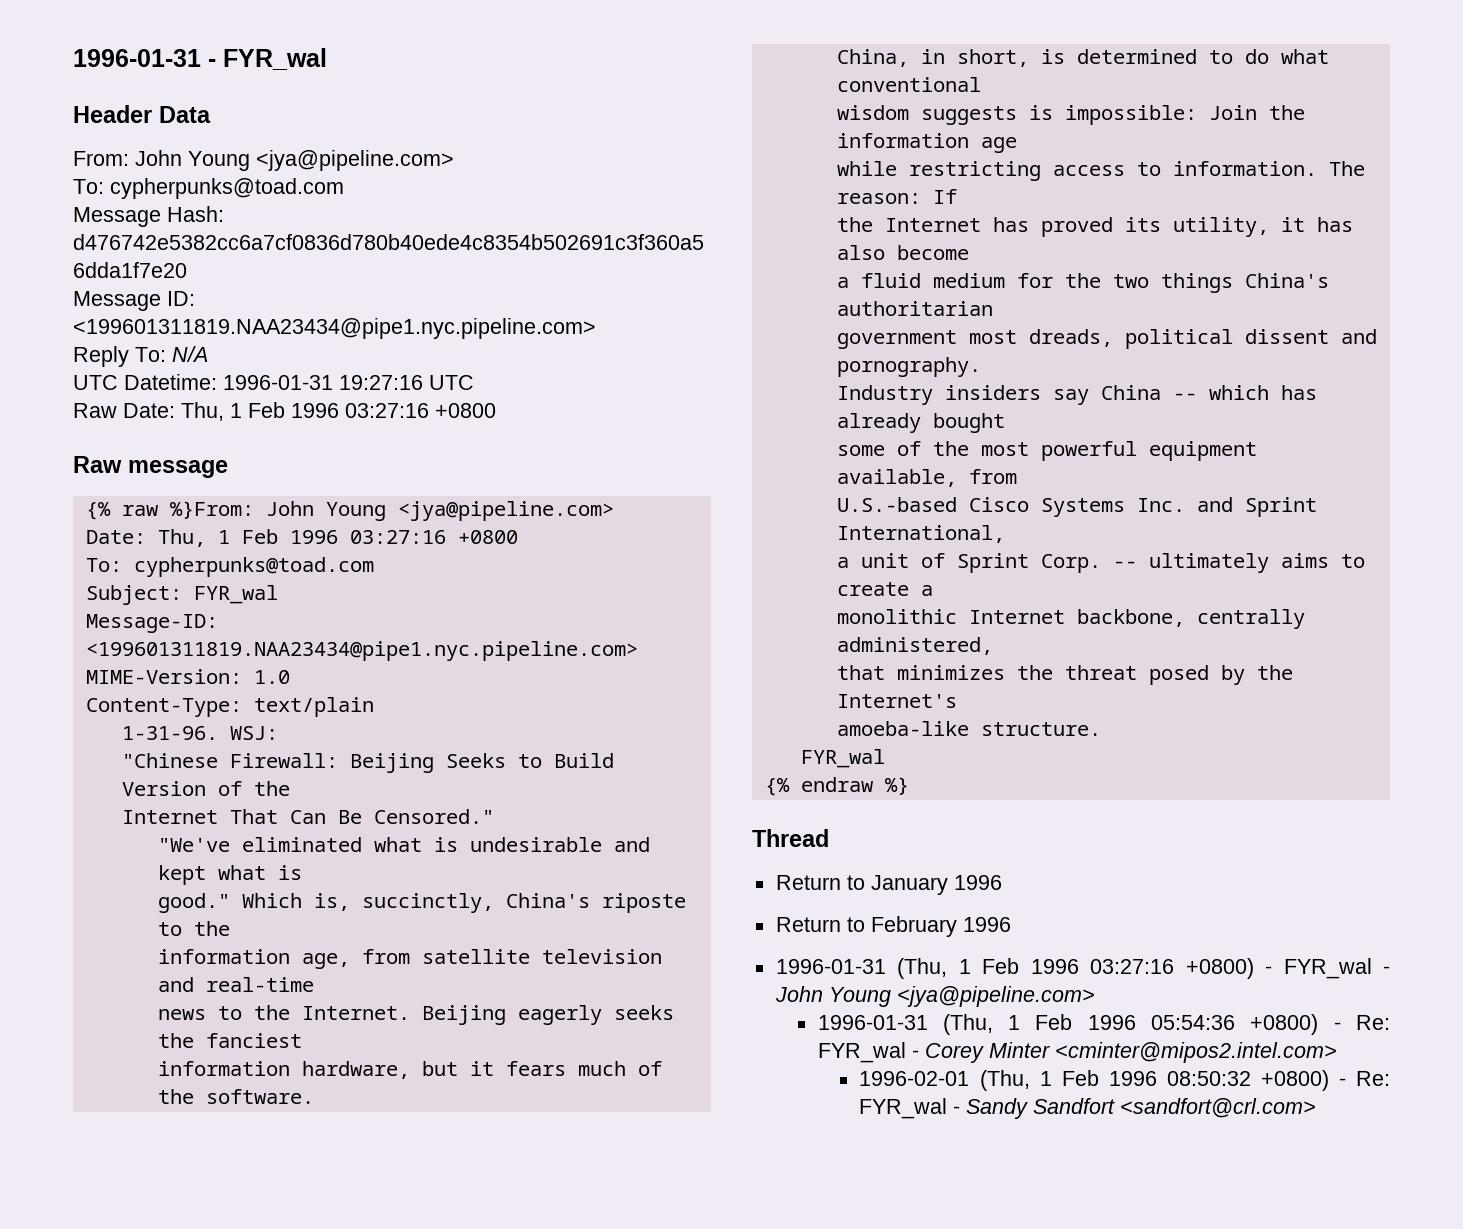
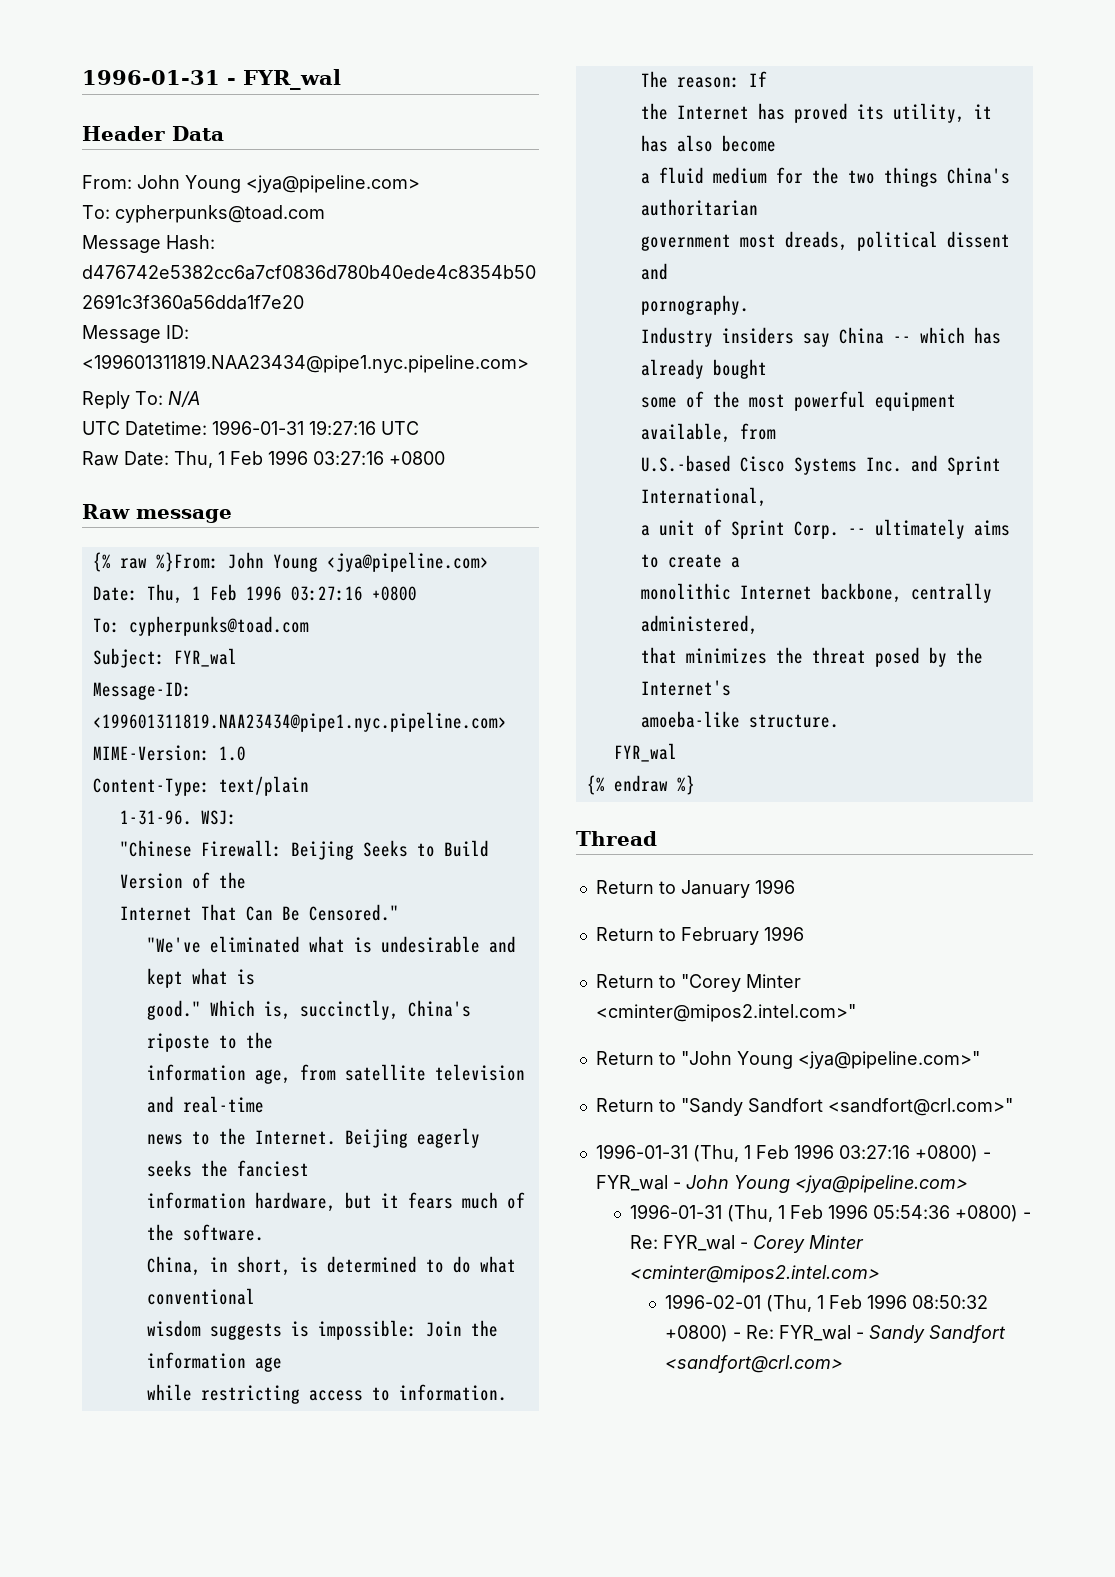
(1011, 924) none -> [595,974,801,992] [595,1004,856,1022] [595,1051,980,1069] [595,1098,1013,1116] // Return to "Corey Minter <cminter@mipos2.intel.com>" // Return to "John Young <jya@pipeline.com>" // Return to "Sandy Sandfort <sandfort@crl.com>"

